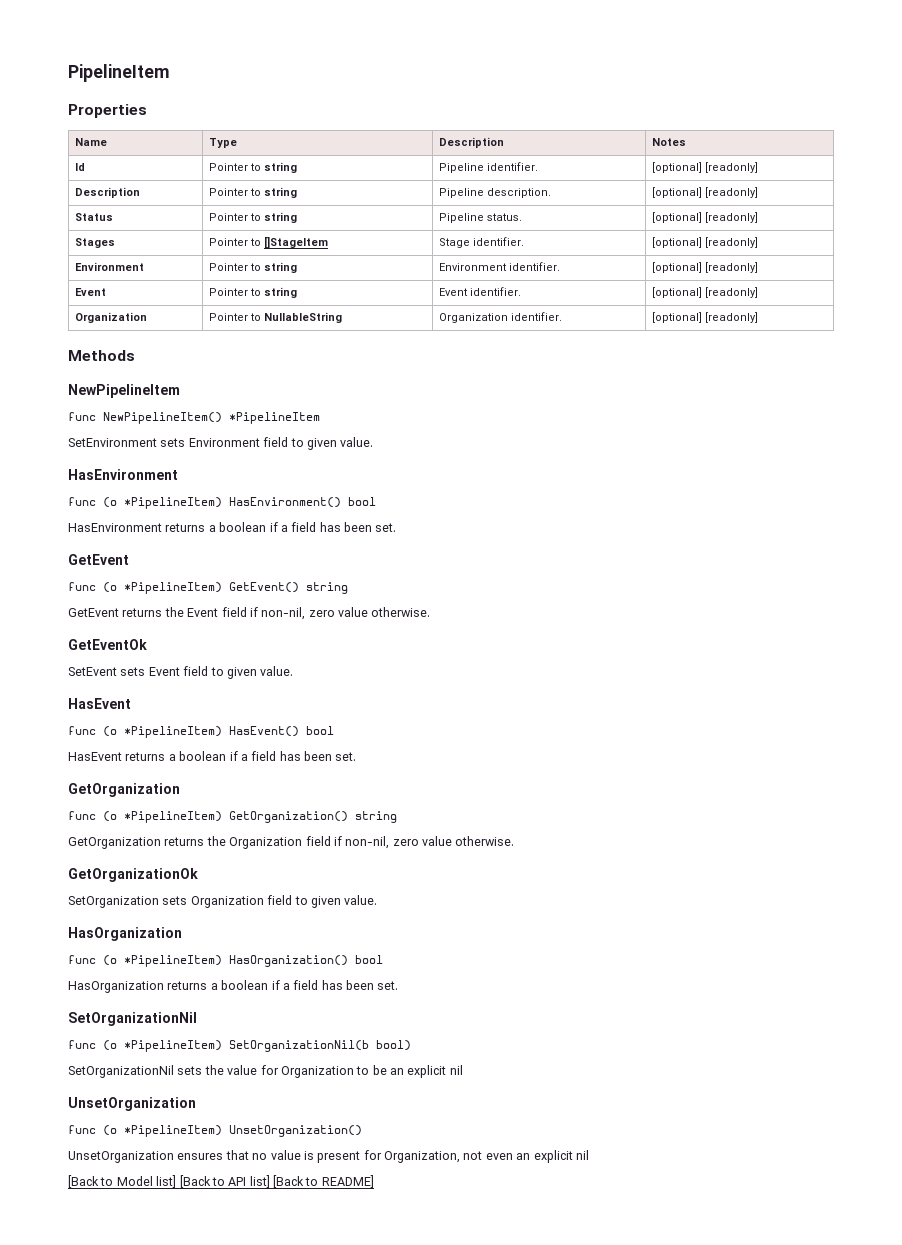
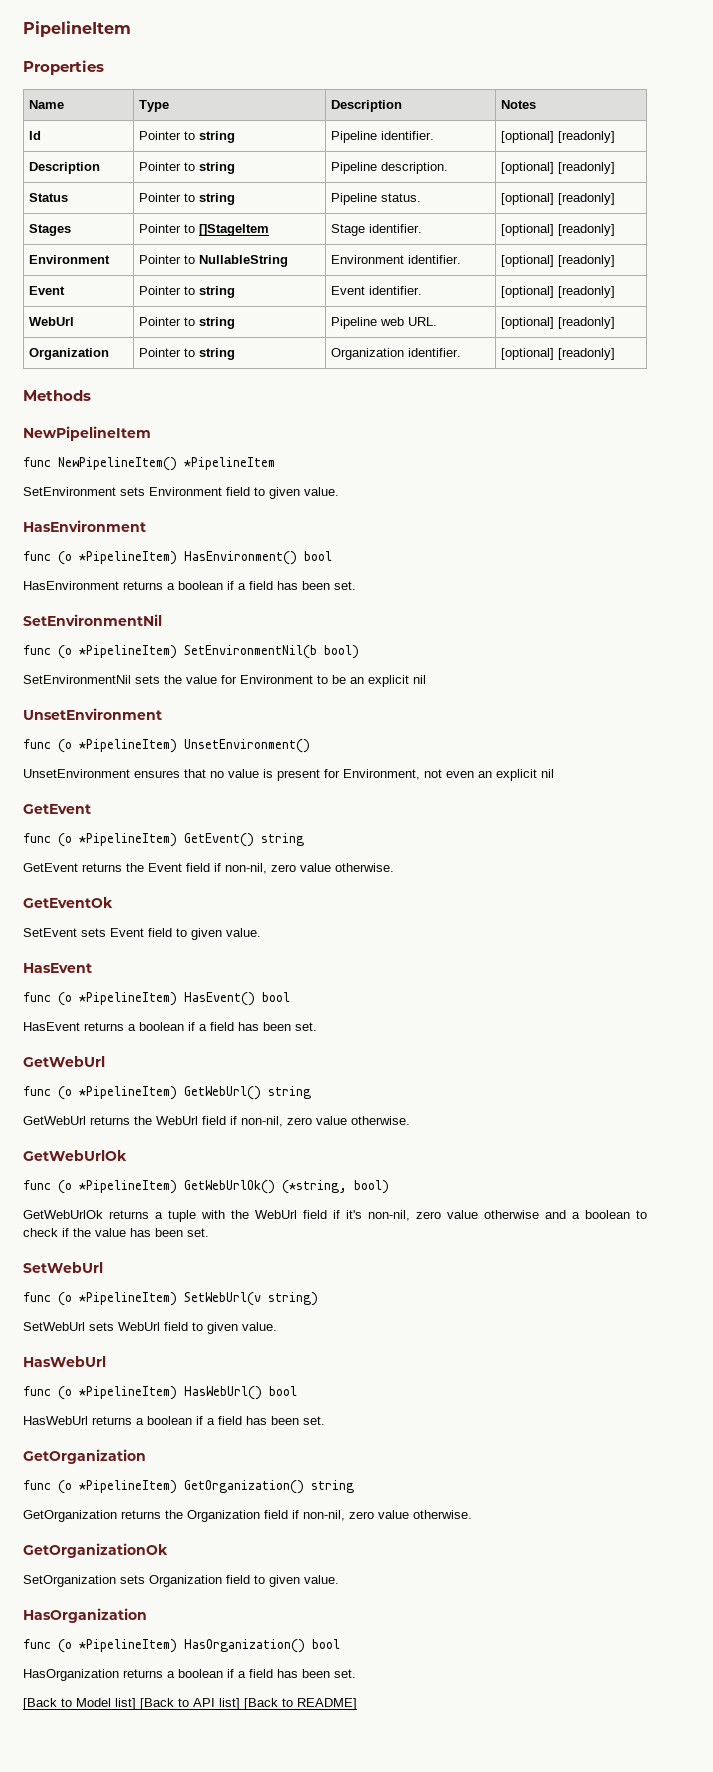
[264,262,298,273] string -> [199,255,289,267] NullableString
(759, 292) none -> [29,317,75,326] [139,317,236,329] [331,317,438,329] [501,317,616,329] // WebUrl | Pointer to string | Pipeline web URL. | [optional] [readonly]
[264,312,343,323] NullableString -> [199,348,236,360] string
(397, 527) none -> [23,614,162,626] [23,645,359,659] [23,675,426,687] [23,708,162,720] [23,739,310,753] [23,769,554,781] // SetEnvironmentNil // func (o *PipelineItem) SetEnvironmentNil(b bool) // SetEnvironmentNil sets the value for Environment to be an explicit nil // UnsetEnvironment // func (o *PipelineItem) UnsetEnvironment() // UnsetEnvironment ensures that no value is present for Environment, not even an explicit nil
(357, 756) none -> [23,1056,105,1067] [23,1086,311,1100] [23,1116,410,1127] [23,1150,127,1161] [23,1180,389,1194] [23,1210,647,1222] [23,1228,209,1237] [23,1262,103,1273] [23,1292,318,1306] [23,1322,277,1334] [23,1356,106,1367] [23,1386,297,1400] [23,1416,325,1425] // GetWebUrl // func (o *PipelineItem) GetWebUrl() string // GetWebUrl returns the WebUrl field if non-nil, zero value otherwise. // GetWebUrlOk // func (o *PipelineItem) GetWebUrlOk() (*string, bool) // GetWebUrlOk returns a tuple with the WebUrl field if it's non-nil, zero value otherwise and a boolean to check if the value has been set. // SetWebUrl // func (o *PipelineItem) SetWebUrl(v string) // SetWebUrl sets WebUrl field to given value. // HasWebUrl // func (o *PipelineItem) HasWebUrl() bool // HasWebUrl returns a boolean if a field has been set.
[68,1012,197,1026] [68,1040,411,1052] [68,1065,463,1078] [68,1097,196,1111] [68,1125,362,1137] [68,1150,589,1163] // SetOrganizationNil // func (o *PipelineItem) SetOrganizationNil(b bool) // SetOrganizationNil sets the value for Organization to be an explicit nil // UnsetOrganization // func (o *PipelineItem) UnsetOrganization() // UnsetOrganization ensures that no value is present for Organization, not even an explicit nil -> (356, 1673) none

